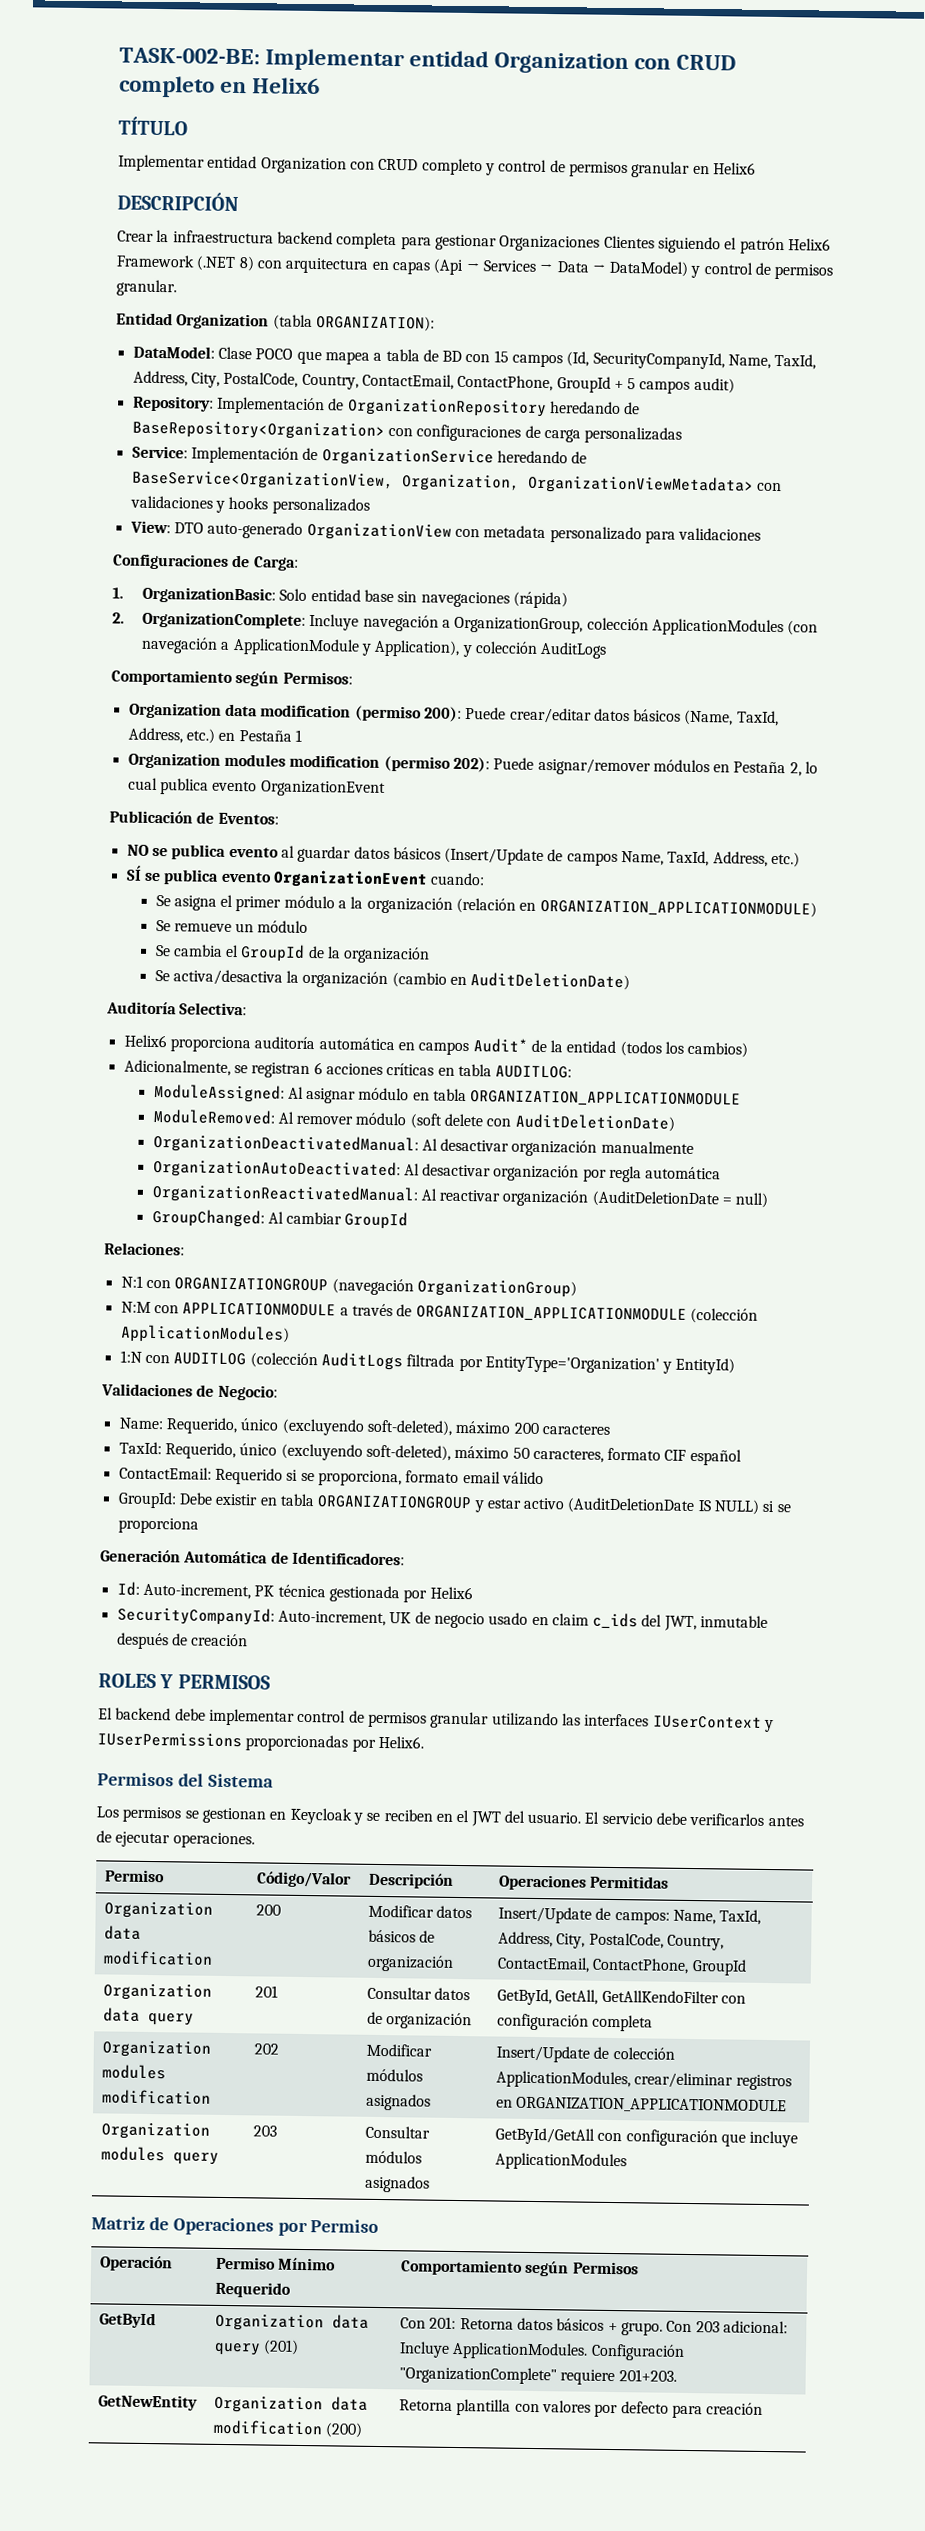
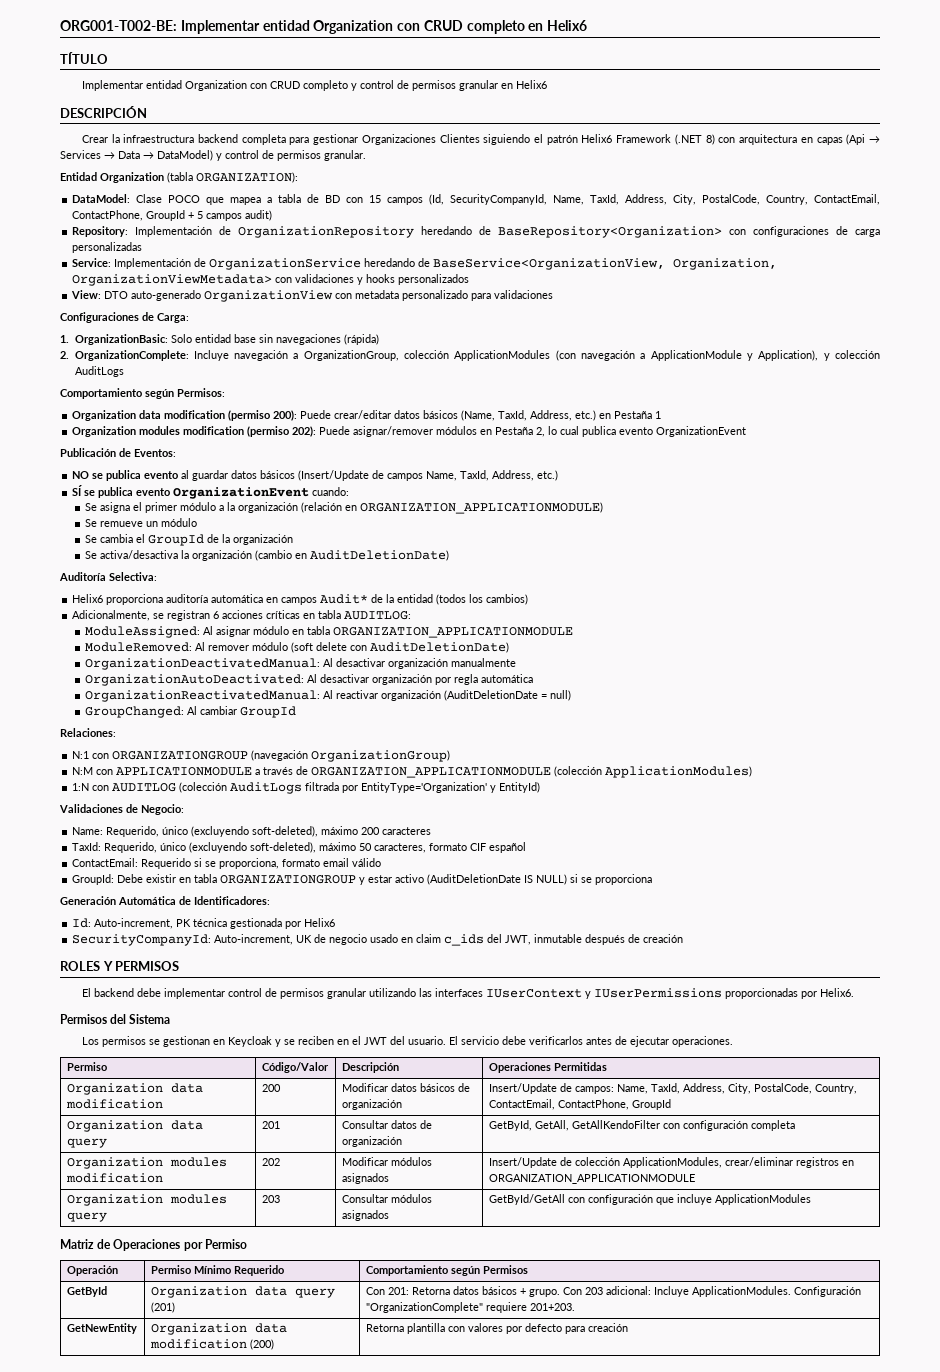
[119,47,260,65] TASK-002-BE: -> [60,20,177,31] ORG001-T002-BE:

